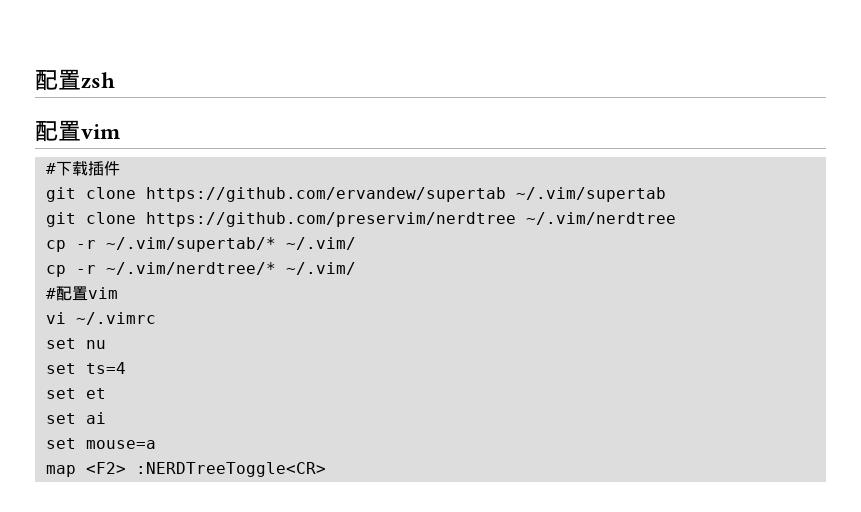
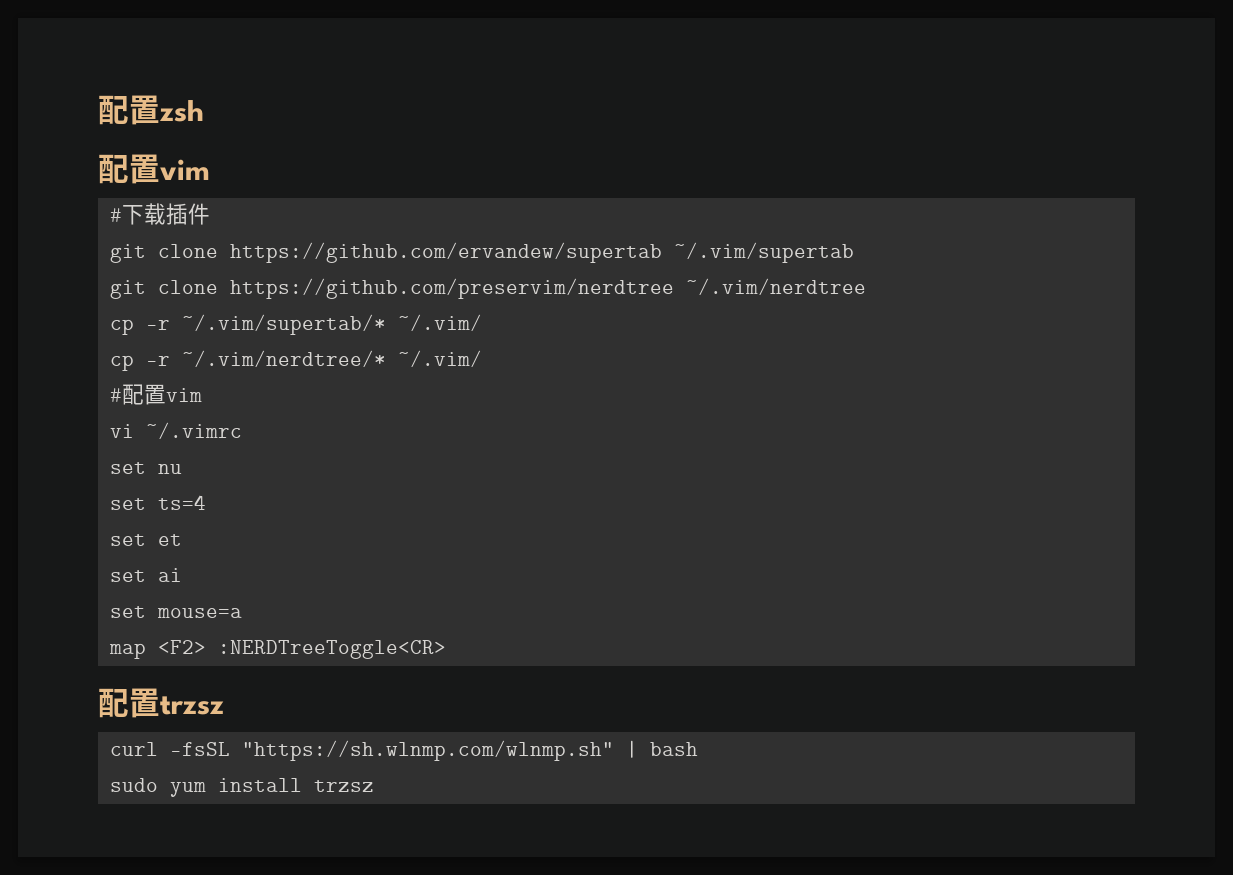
(326, 469) none -> [98,688,224,718] [110,740,698,761] [110,778,374,797] // 配置trzsz // curl -fsSL "https://sh.wlnmp.com/wlnmp.sh" | bash // sudo yum install trzsz

